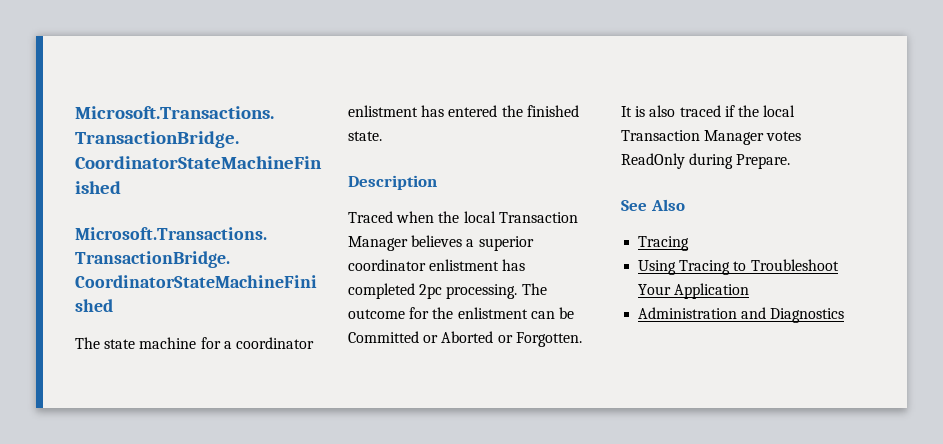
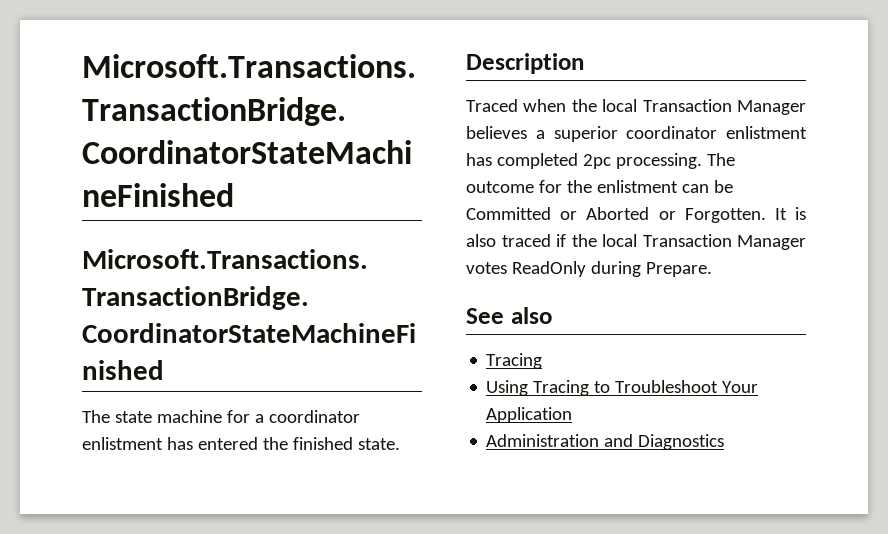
[650,199,685,211] Also -> [510,307,552,324] also

